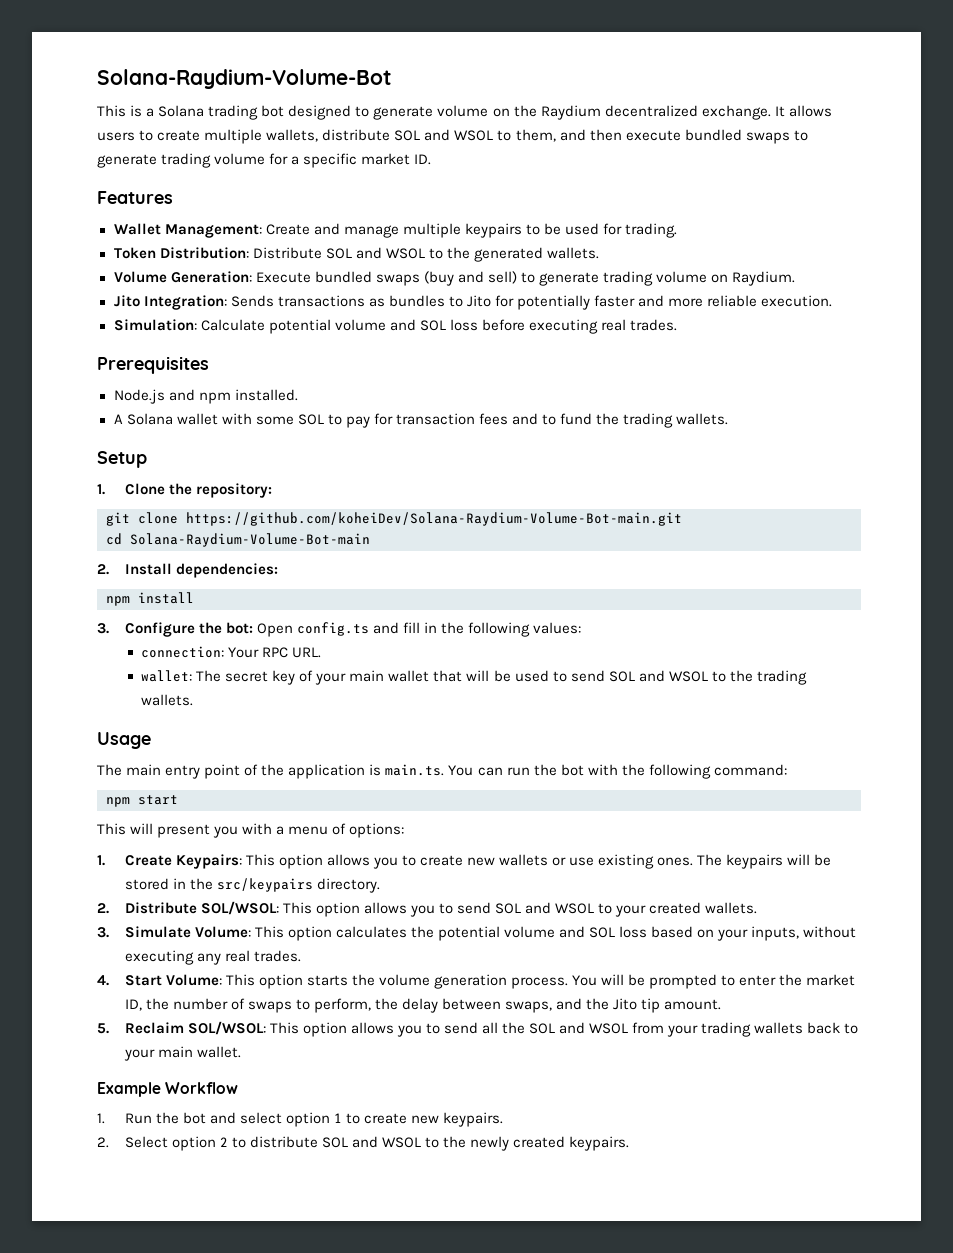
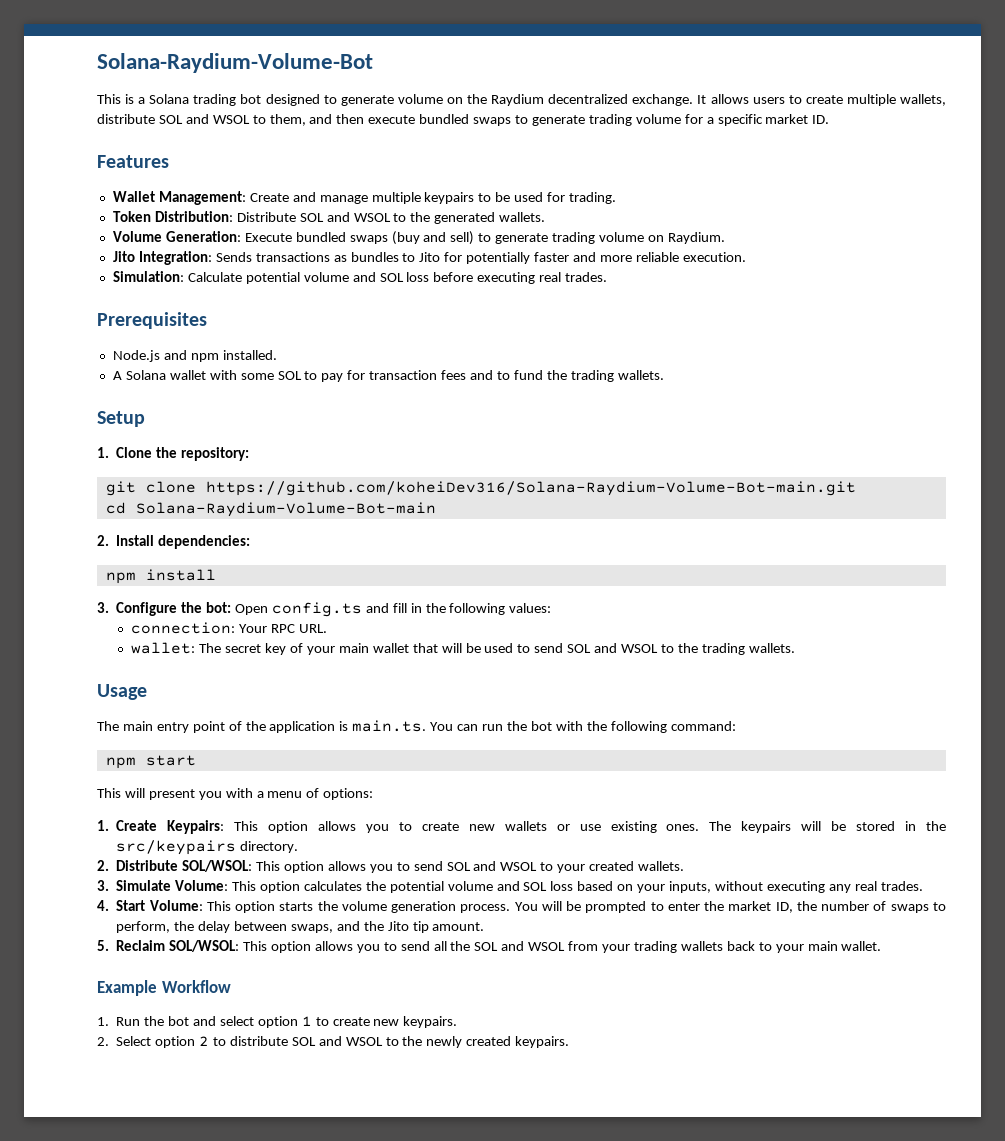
[186,512,682,526] https://github.com/koheiDev/Solana-Raydium-Volume-Bot-main.git -> [205,481,856,496] https://github.com/koheiDev316/Solana-Raydium-Volume-Bot-main.git

